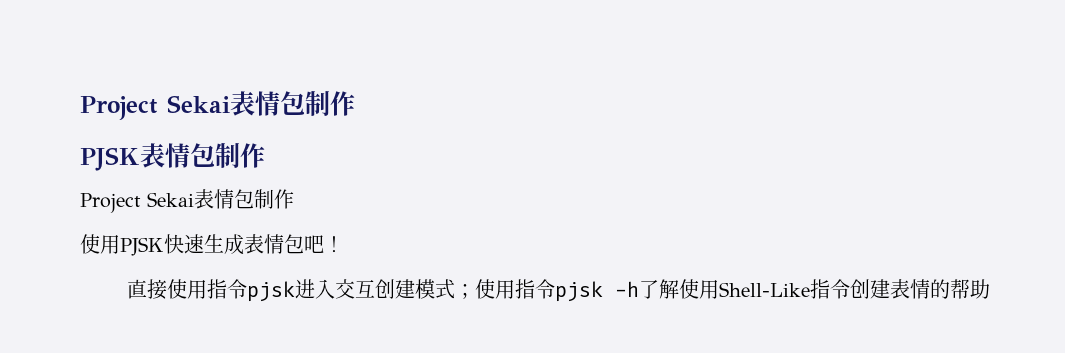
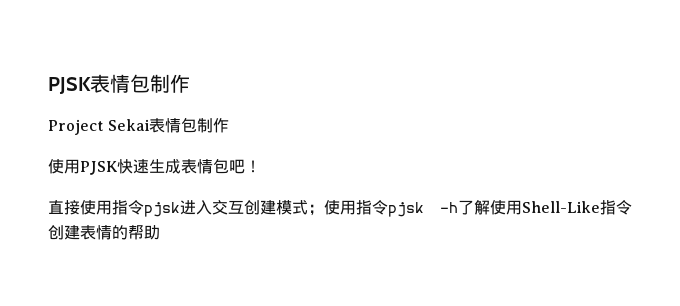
[80,91,355,120] Project Sekai表情包制作 // -> (48, 85) none

